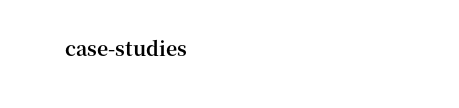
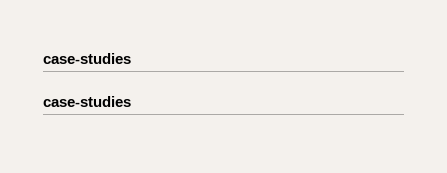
[65,39,187,56] case-studies -> [43,53,131,64] [43,96,131,107] case-studies // case-studies

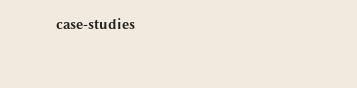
[43,53,131,64] [43,96,131,107] case-studies // case-studies -> [56,18,135,29] case-studies

